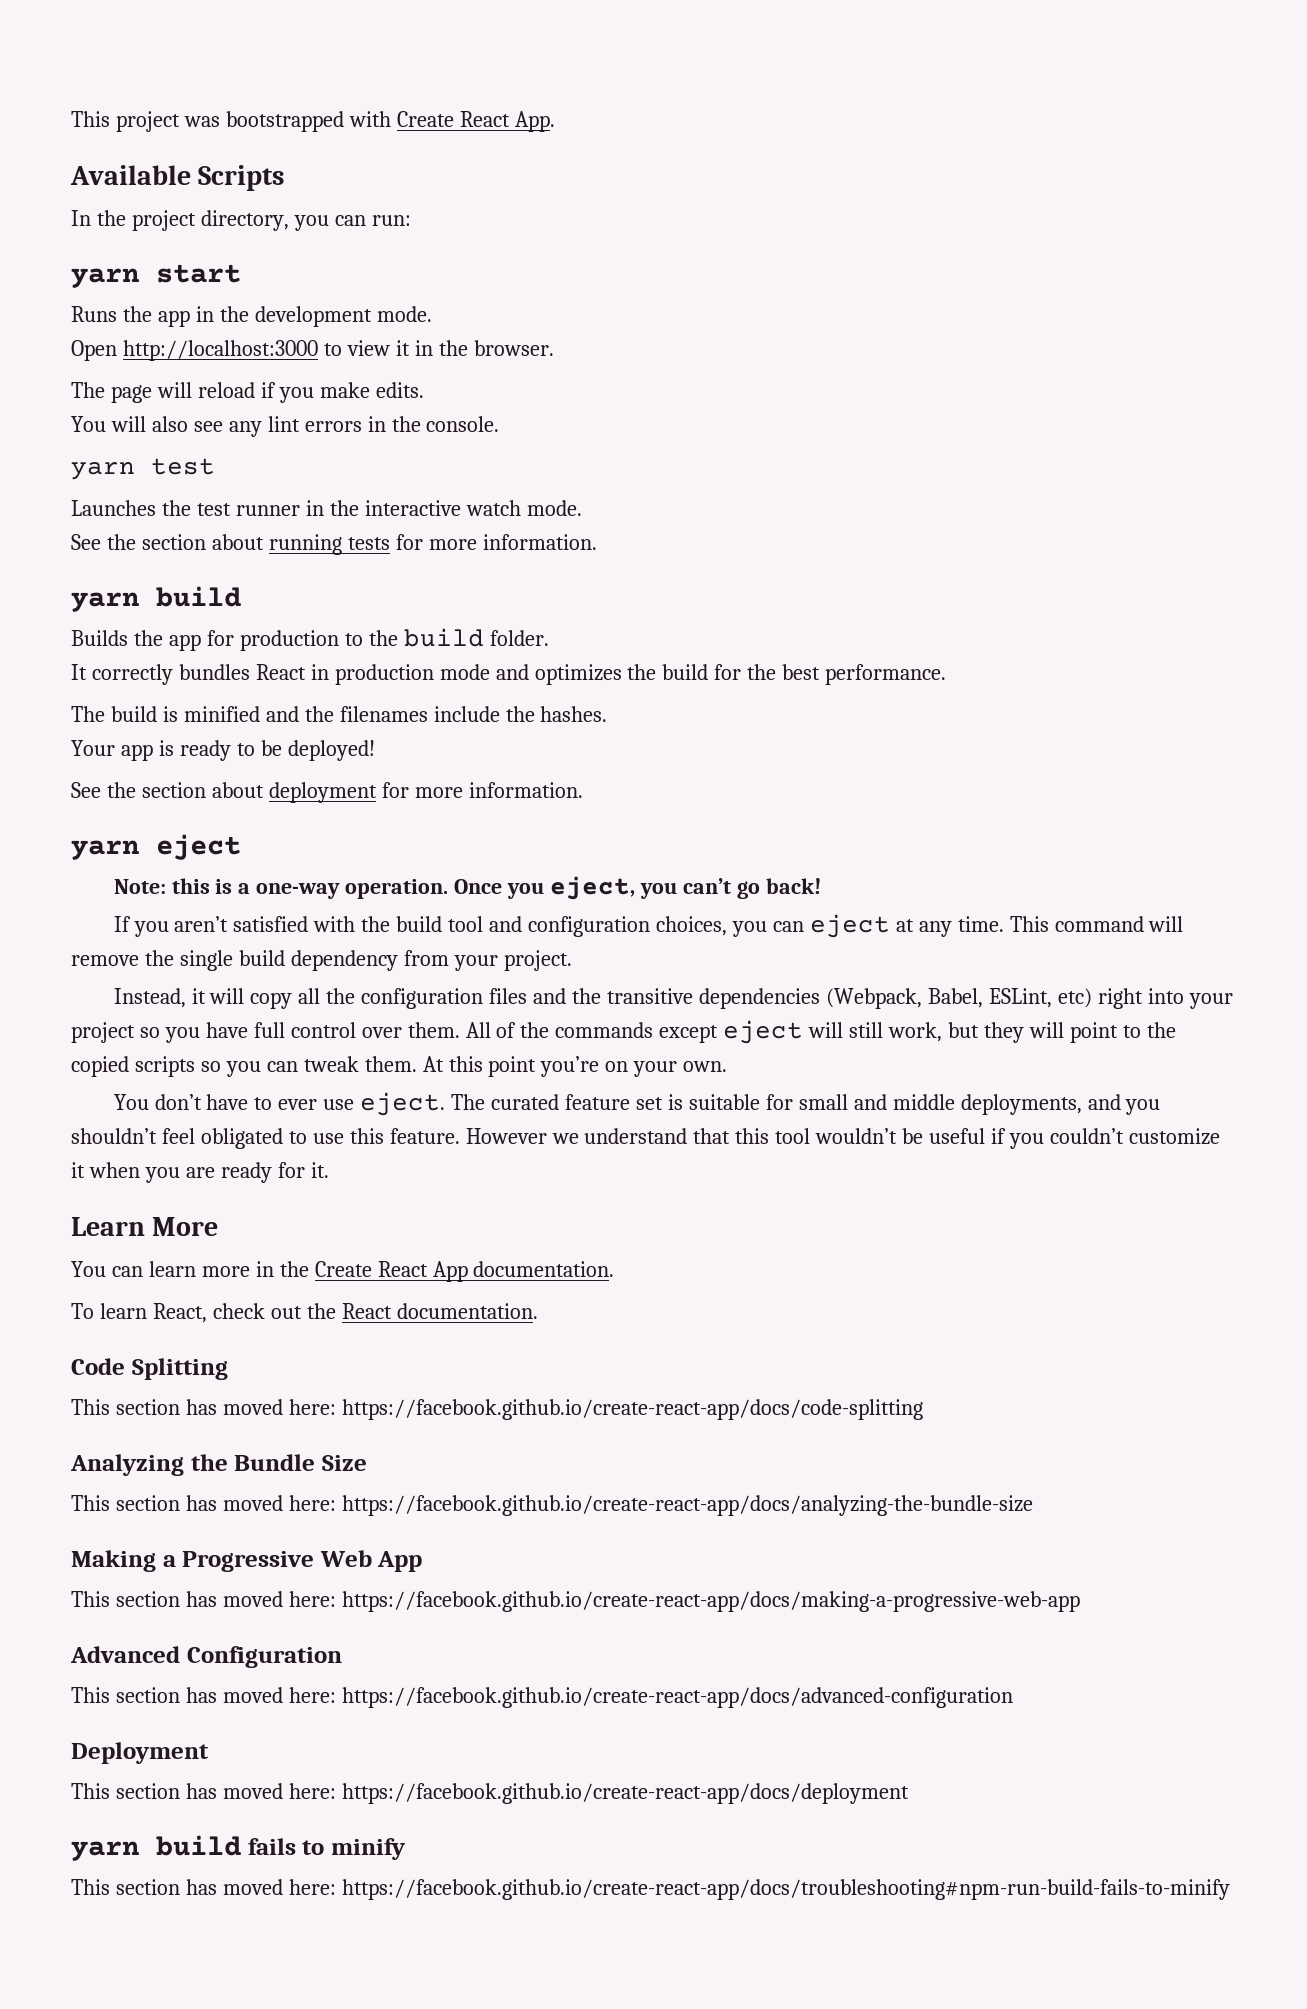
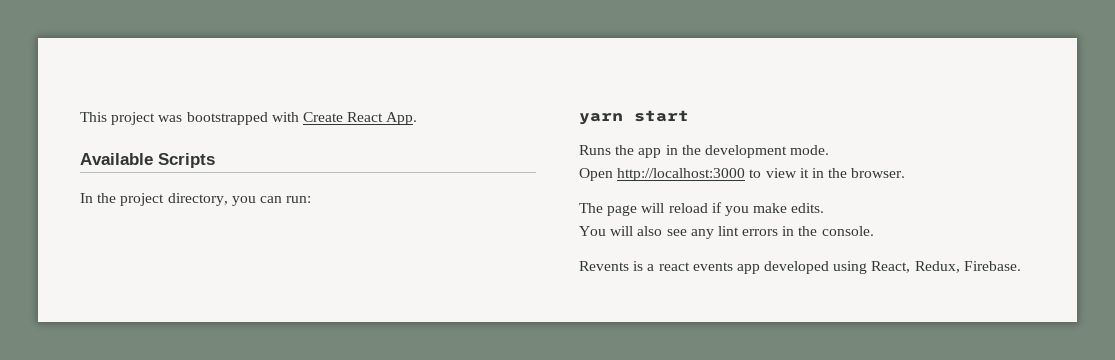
[71,458,215,480] [71,500,582,516] [71,534,597,555] [71,586,241,612] [71,628,549,651] [71,664,947,685] [71,706,608,722] [71,740,375,761] [71,782,583,803] [71,834,241,860] [113,876,821,900] [113,914,1184,938] [71,950,572,971] [113,988,1233,1009] [71,1020,1176,1044] [71,1056,728,1077] [113,1092,1161,1116] [71,1128,1220,1149] [71,1162,329,1183] [71,1217,219,1236] [71,1261,615,1282] [71,1303,538,1323] [71,1358,228,1380] [71,1399,923,1420] [70,1454,367,1476] [71,1495,1033,1516] [71,1550,423,1572] [71,1591,1080,1612] [70,1646,342,1668] [71,1687,1013,1708] [71,1742,209,1764] [71,1783,909,1804] [71,1835,406,1861] [71,1879,1230,1900] yarn test // Launches the test runner in the interactive watch mode. // See the section about running tests for more information. // yarn build // Builds the app for production to the build folder. // It correctly bundles React in production mode and optimizes the build for the best performance. // The build is minified and the filenames include the hashes. // Your app is ready to be deployed! // See the section about deployment for more information. // yarn eject // Note: this is a one-way operation. Once you eject, you can’t go back! // If you aren’t satisfied with the build tool and configuration choices, you can eject at any time. This command will remove the single build dependency from your project. // Instead, it will copy all the configuration files and the transitive dependencies (Webpack, Babel, ESLint, etc) right into your project so you have full control over them. All of the commands except eject will still work, but they will point to the copied scripts so you can tweak them. At this point you’re on your own. // You don’t have to ever use eject. The curated feature set is suitable for small and middle deployments, and you shouldn’t feel obligated to use this feature. However we understand that this tool wouldn’t be useful if you couldn’t customize it when you are ready for it. // Learn More // You can learn more in the Create React App documentation. // To learn React, check out the React documentation. // Code Splitting // This section has moved here: https://facebook.github.io/create-react-app/docs/code-splitting // Analyzing the Bundle Size // This section has moved here: https://facebook.github.io/create-react-app/docs/analyzing-the-bundle-size // Making a Progressive Web App // This section has moved here: https://facebook.github.io/create-react-app/docs/making-a-progressive-web-app // Advanced Configuration // This section has moved here: https://facebook.github.io/create-react-app/docs/advanced-configuration // Deployment // This section has moved here: https://facebook.github.io/create-react-app/docs/deployment // yarn build fails to minify // This section has moved here: https://facebook.github.io/create-react-app/docs/troubleshooting#npm-run-build-fails-to-minify -> [579,261,1021,274] Revents is a react events app developed using React, Redux, Firebase.

